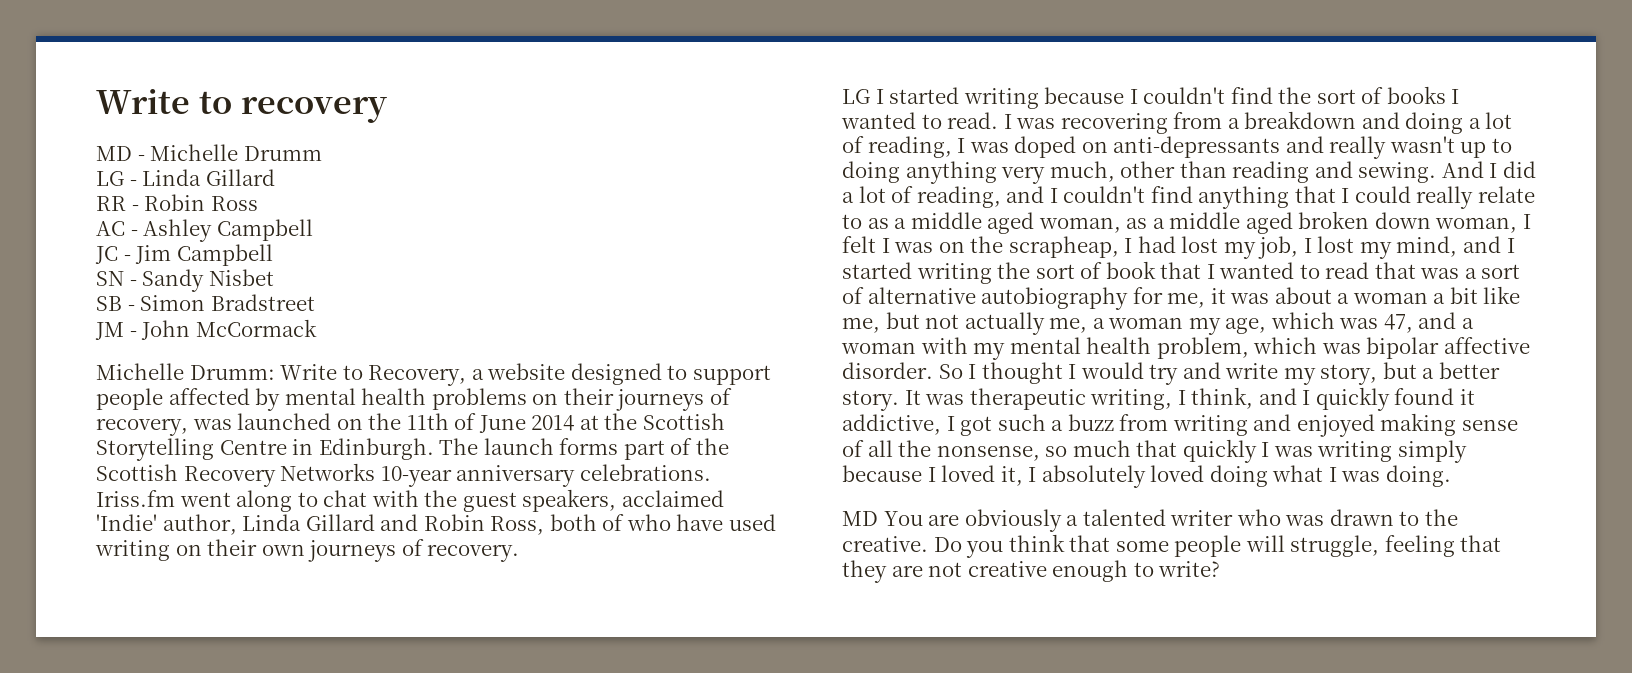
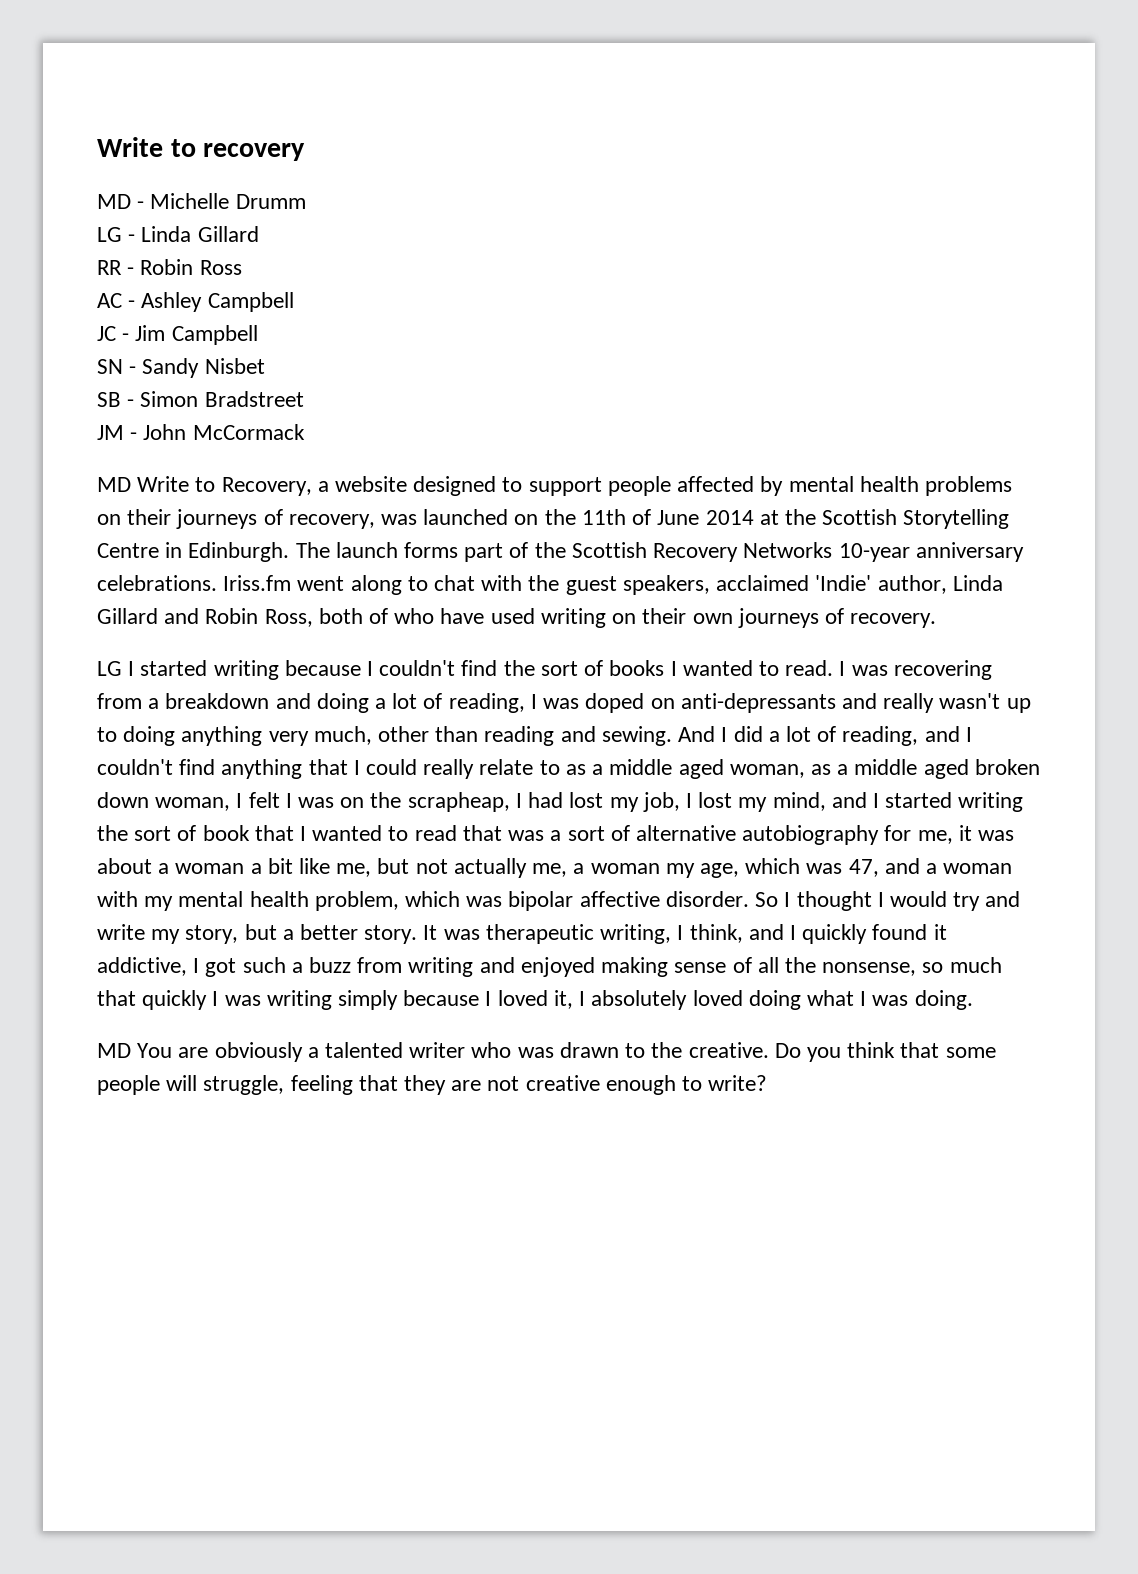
[96,363,275,380] Michelle Drumm: -> [97,477,131,492] MD

